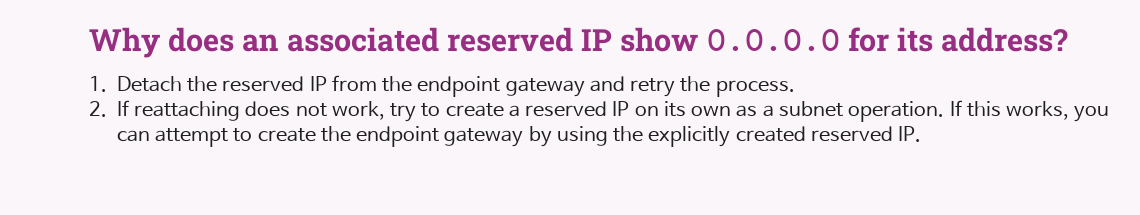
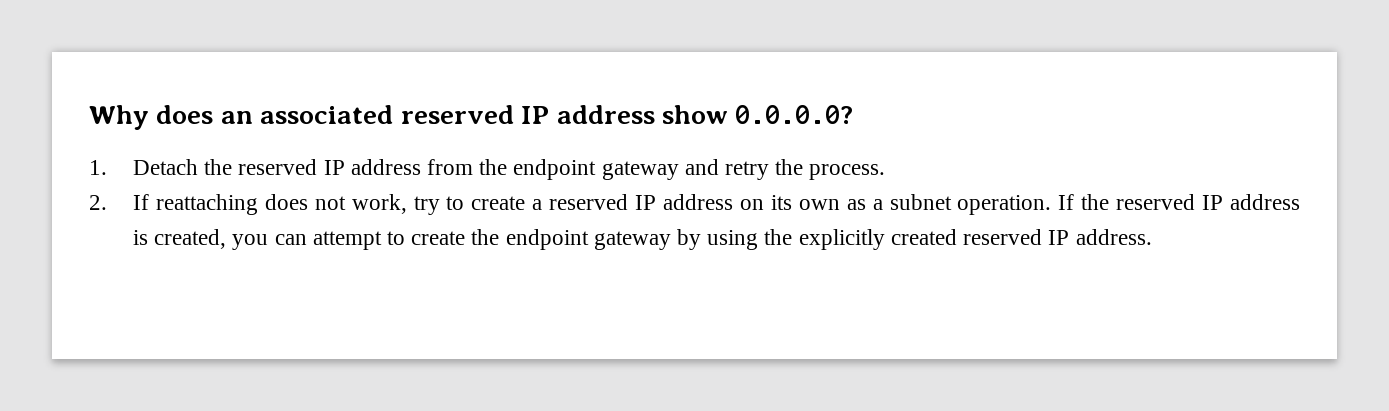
[620,27,1069,52] show 0.0.0.0 for its address? -> [556,105,854,124] address show 0.0.0.0?
(327, 83) none -> [350,159,421,175] address
(630, 108) none -> [663,194,734,210] address
[966,101,1070,120] this works, -> [1081,194,1300,210] [132,229,227,249] the reserved IP address is created,
[898,126,922,142] IP. -> [1048,229,1152,245] IP address.

